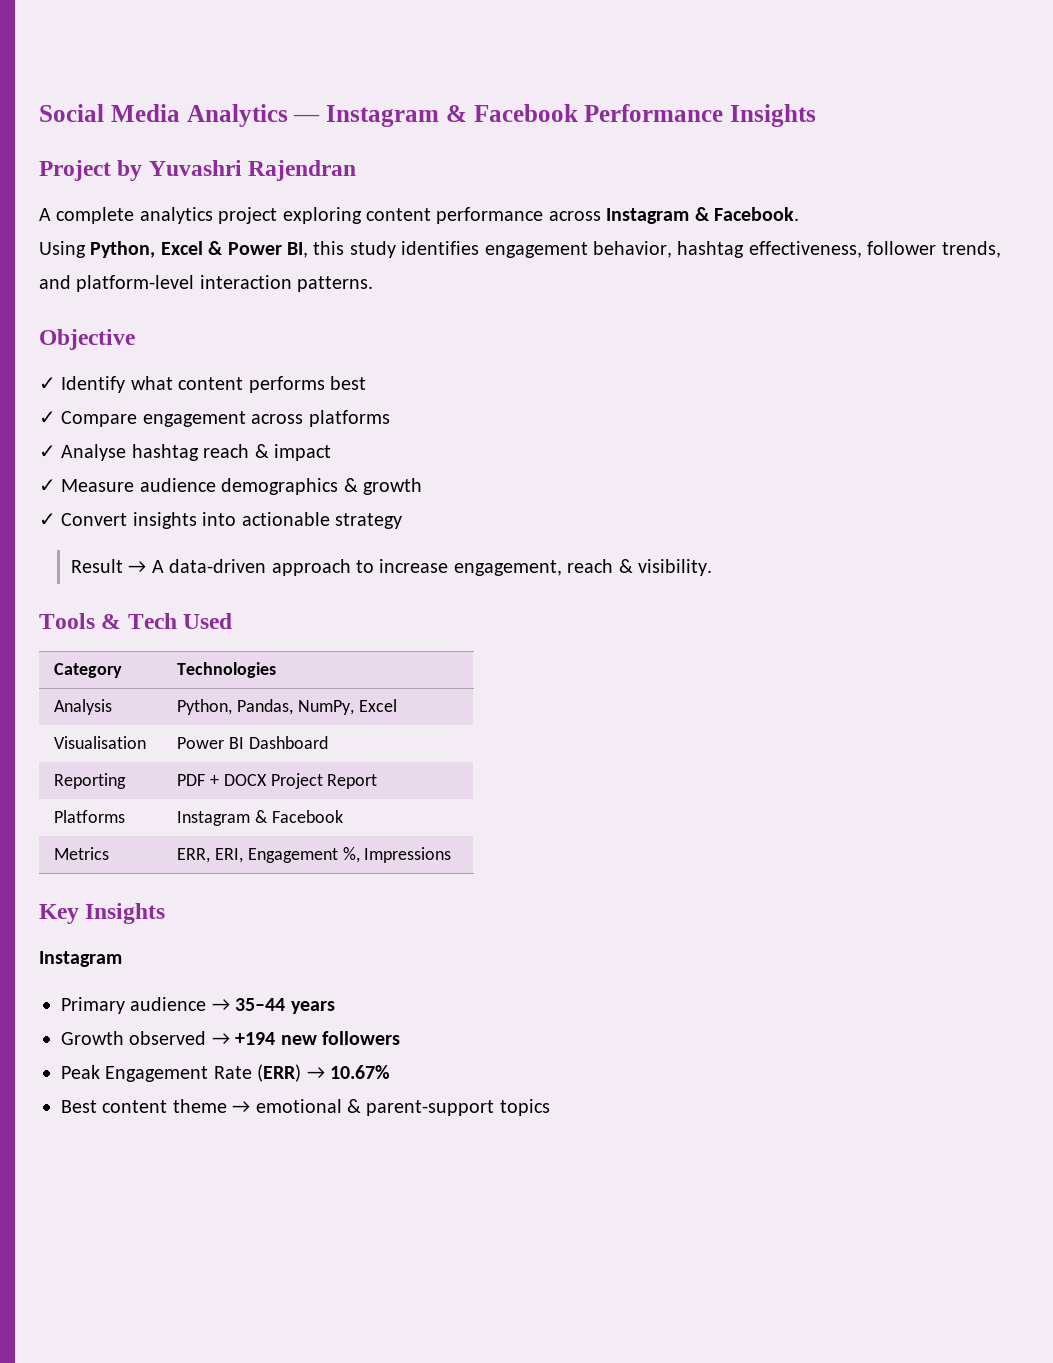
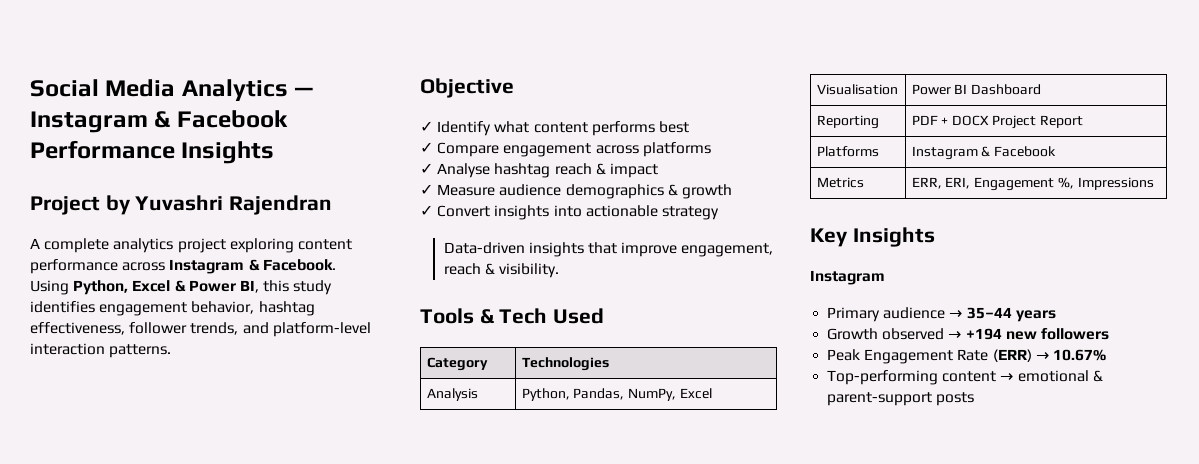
[71,559,449,576] Result → A data-driven approach to increase -> [443,242,678,257] Data-driven insights that improve
[61,1099,227,1113] Best content theme -> [827,370,997,385] Top-performing content
[499,1099,550,1116] topics -> [936,392,975,406] posts

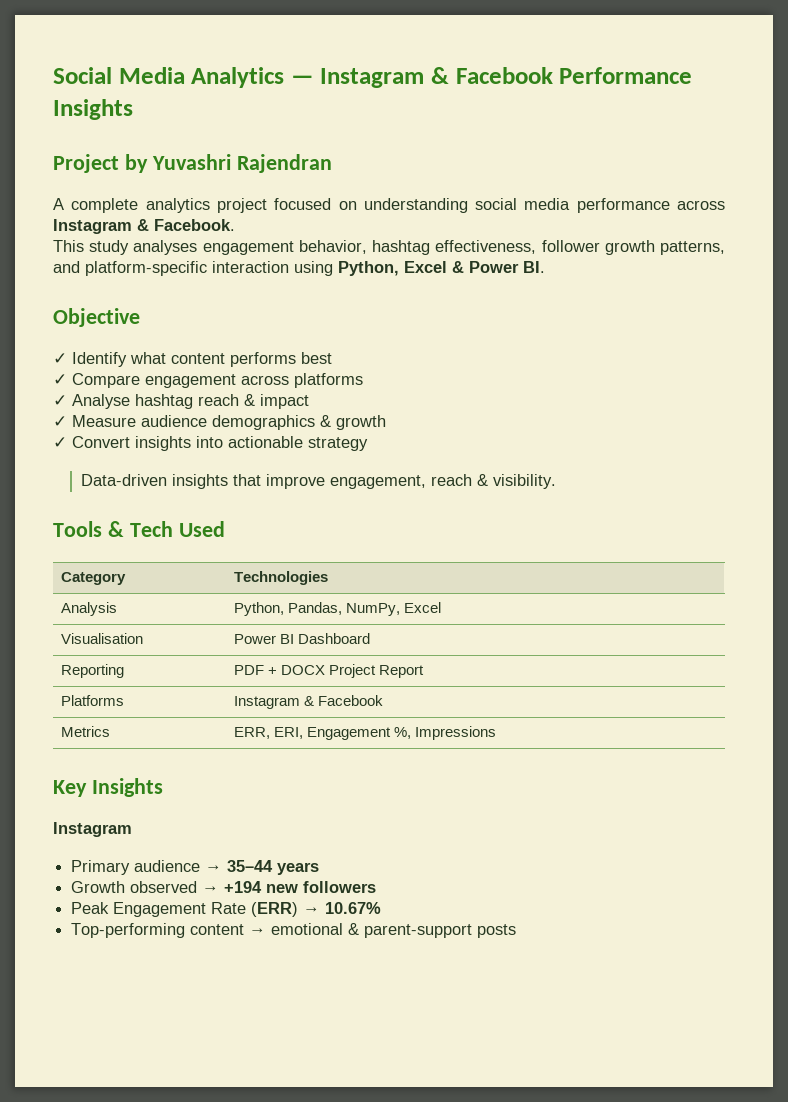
[229,238,352,253] exploring content -> [274,198,571,213] focused on understanding social media
[30,280,333,295] [30,301,95,313] Using Python, Excel & Power BI, this study identifies -> [53,240,198,255] This study analyses
[190,322,371,337] [30,343,172,358] trends, and platform-level interaction patterns. -> [604,240,725,255] [53,261,545,276] growth patterns, and platform-specific interaction using Python, Excel & Power BI.

